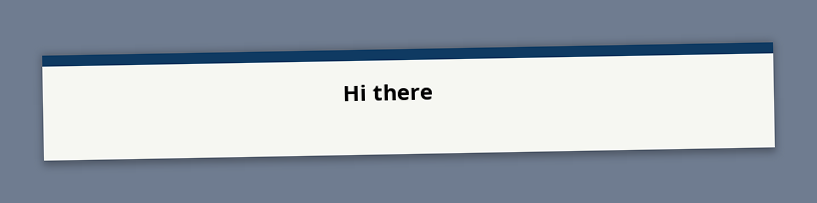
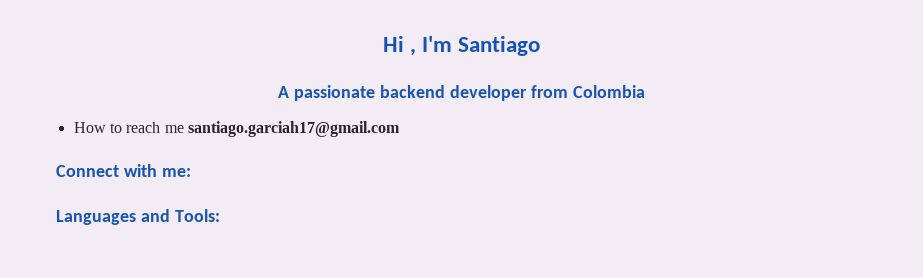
[372,83,433,101] there -> [409,36,541,56] [278,85,645,101] [73,121,400,137] [56,164,191,177] [56,209,220,225] , I'm Santiago // A passionate backend developer from Colombia // How to reach me santiago.garciah17@gmail.com // Connect with me: // Languages and Tools:

